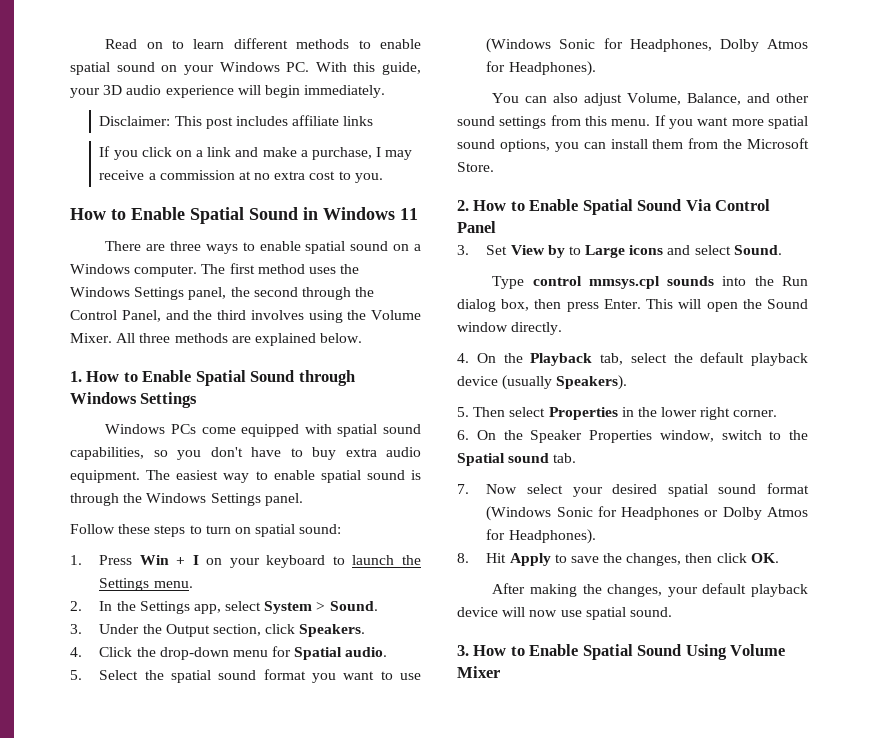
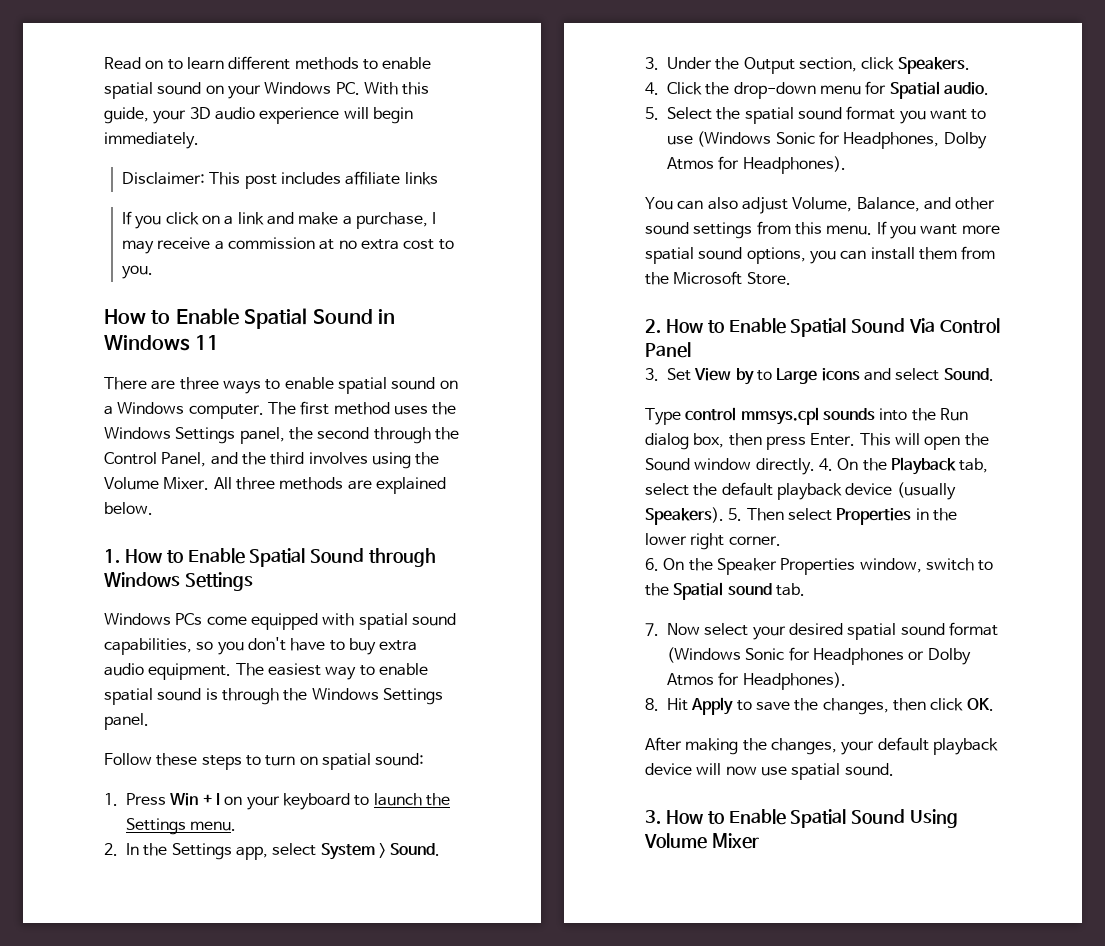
(563, 328) // -> (815, 466) none
(628, 382) // -> (724, 516) none

